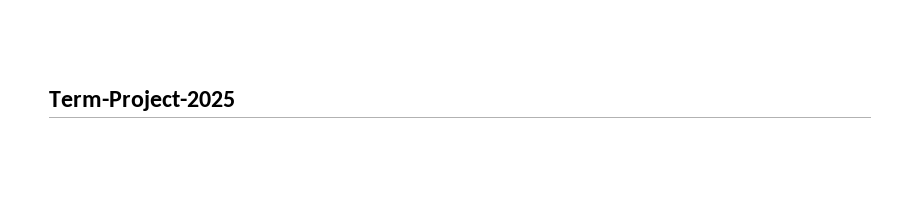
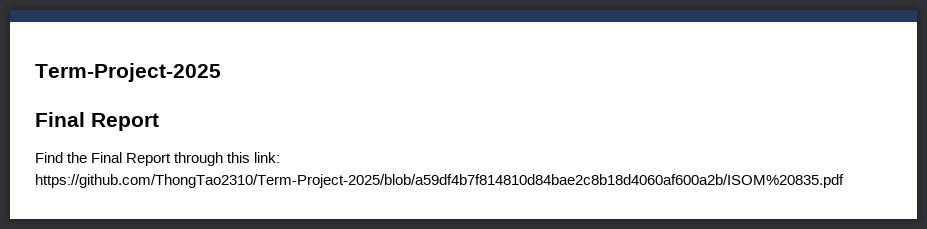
(235, 100) none -> [35,112,159,131] [35,152,281,166] [35,174,844,188] // Final Report // Find the Final Report through this link: https://github.com/ThongTao2310/Term-Project-2025/blob/a59df4b7f814810d84bae2c8b18d4060af600a2b/ISOM%20835.pdf

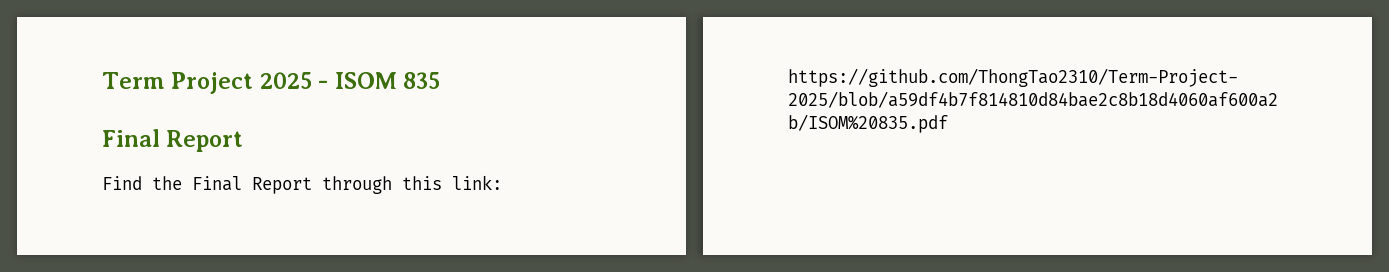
[35,63,221,82] Term-Project-2025 -> [102,72,441,94] Term Project 2025 - ISOM 835

